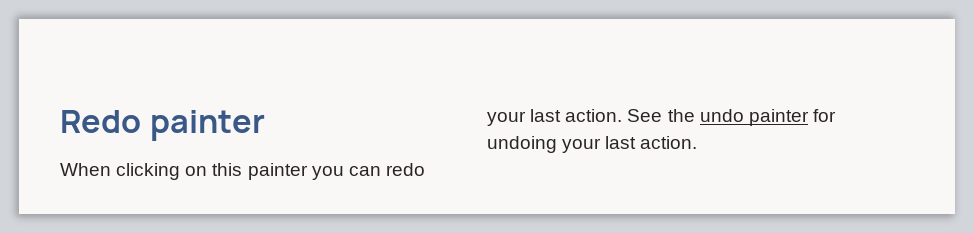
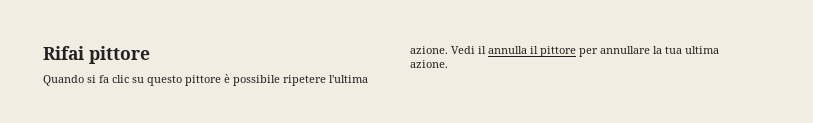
[60,110,265,141] [60,163,425,180] [487,109,836,126] [487,136,698,153] Redo painter // When clicking on this painter you can redo your last action. See the undo painter for undoing your last action. -> [43,46,150,64] [43,74,368,86] [410,46,719,57] [410,60,448,68] Rifai pittore // Quando si fa clic su questo pittore è possibile ripetere l'ultima azione. Vedi il annulla il pittore per annullare la tua ultima azione.

